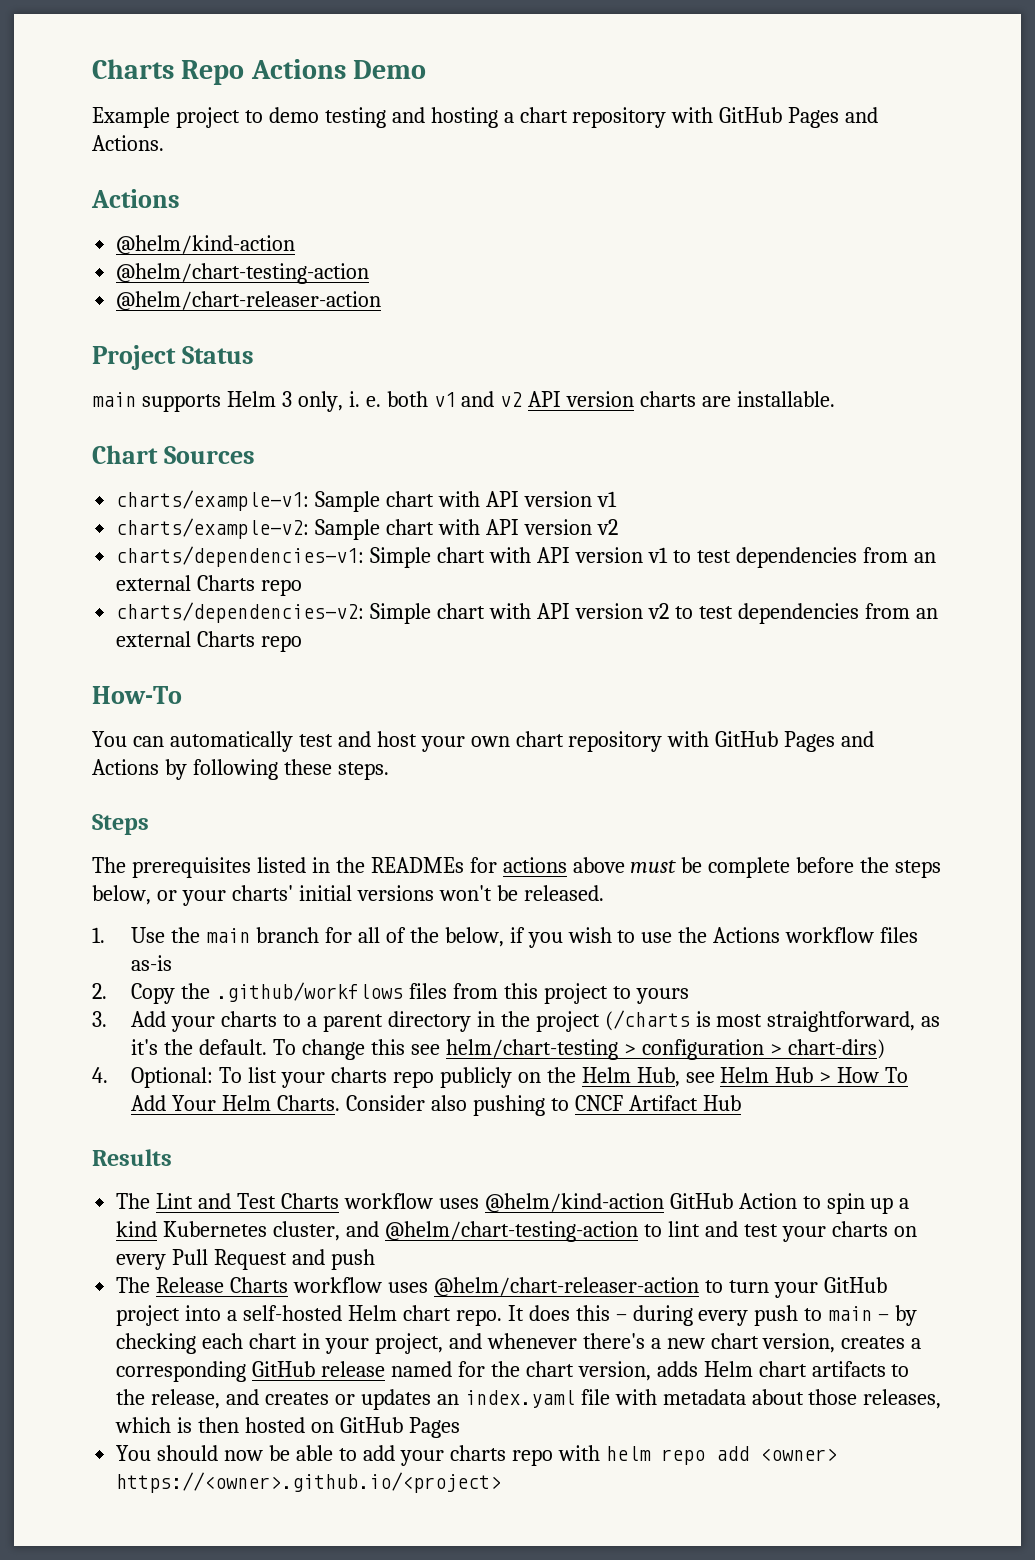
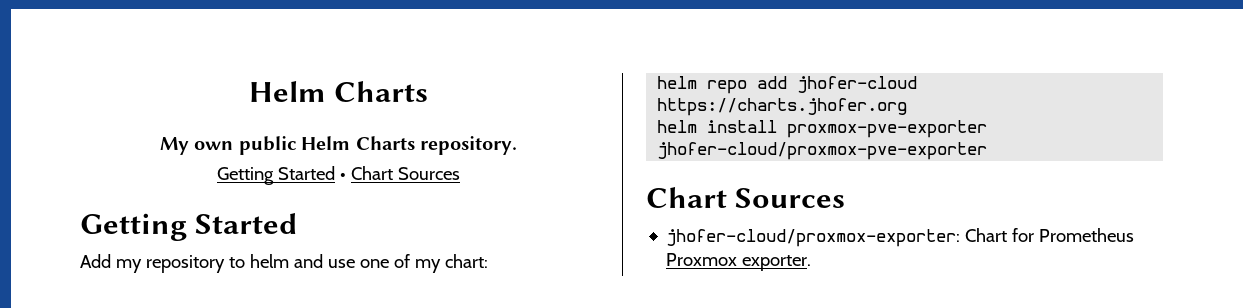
[92,59,427,85] [92,107,879,128] [92,135,164,151] [91,189,180,208] [116,235,296,255] [116,263,370,284] [116,291,382,311] [92,345,254,370] [92,391,836,412] [92,445,255,464] [116,490,617,512] [116,518,618,540] [116,546,936,568] [116,575,303,596] [116,602,938,624] [116,631,303,652] [92,686,182,704] [92,731,875,752] [92,759,389,780] [92,814,149,835] [92,857,942,878] [92,885,604,906] [92,927,919,948] [131,955,173,971] [92,982,689,1004] [92,1010,941,1032] [131,1039,885,1060] [92,1067,909,1088] [131,1095,741,1116] [92,1149,172,1166] [116,1193,910,1214] [116,1221,917,1242] [116,1249,375,1270] [116,1277,887,1298] [116,1305,918,1326] [116,1333,922,1354] [116,1361,910,1382] [116,1389,942,1410] [115,1417,460,1438] [116,1445,837,1466] [116,1472,502,1493] Charts Repo Actions Demo // Example project to demo testing and hosting a chart repository with GitHub Pages and Actions. // Actions // @helm/kind-action // @helm/chart-testing-action // @helm/chart-releaser-action // Project Status // main supports Helm 3 only, i. e. both v1 and v2 API version charts are installable. // Chart Sources // charts/example-v1: Sample chart with API version v1 // charts/example-v2: Sample chart with API version v2 // charts/dependencies-v1: Simple chart with API version v1 to test dependencies from an external Charts repo // charts/dependencies-v2: Simple chart with API version v2 to test dependencies from an external Charts repo // How-To // You can automatically test and host your own chart repository with GitHub Pages and Actions by following these steps. // Steps // The prerequisites listed in the READMEs for actions above must be complete before the steps below, or your charts' initial versions won't be released. // 1. Use the main branch for all of the below, if you wish to use the Actions workflow files as-is // 2. Copy the .github/workflows files from this project to yours // 3. Add your charts to a parent directory in the project (/charts is most straightforward, as it's the default. To change this see helm/chart-testing > configuration > chart-dirs) // 4. Optional: To list your charts repo publicly on the Helm Hub, see Helm Hub > How To Add Your Helm Charts. Consider also pushing to CNCF Artifact Hub // Results // The Lint and Test Charts workflow uses @helm/kind-action GitHub Action to spin up a kind Kubernetes cluster, and @helm/chart-testing-action to lint and test your charts on every Pull Request and push // The Release Charts workflow uses @helm/chart-releaser-action to turn your GitHub project into a self-hosted Helm chart repo. It does this – during every push to main – by checking each chart in your project, and whenever there's a new chart version, creates a corresponding GitHub release named for the chart version, adds Helm chart artifacts to the release, and creates or updates an index.yaml file with metadata about those releases, which is then hosted on GitHub Pages // You should now be able to add your charts repo with helm repo add <owner> https://<owner>.github.io/<project> -> [248,81,429,102] [160,136,517,155] [217,166,460,185] [80,213,298,241] [80,254,488,273] [657,76,918,94] [657,98,908,116] [657,120,988,138] [657,142,988,160] [646,187,846,208] [666,228,1135,247] [666,253,812,271] Helm Charts // My own public Helm Charts repository. // Getting Started • Chart Sources // Getting Started // Add my repository to helm and use one of my chart: // helm repo add jhofer-cloud https://charts.jhofer.org // helm install proxmox-pve-exporter jhofer-cloud/proxmox-pve-exporter // Chart Sources // jhofer-cloud/proxmox-exporter: Chart for Prometheus Proxmox exporter.

